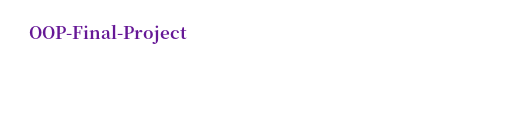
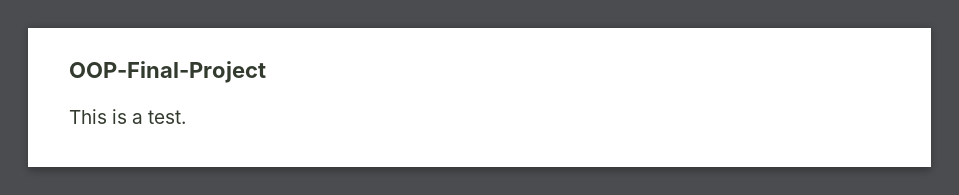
(187, 34) none -> [69,109,187,124] // This is a test.

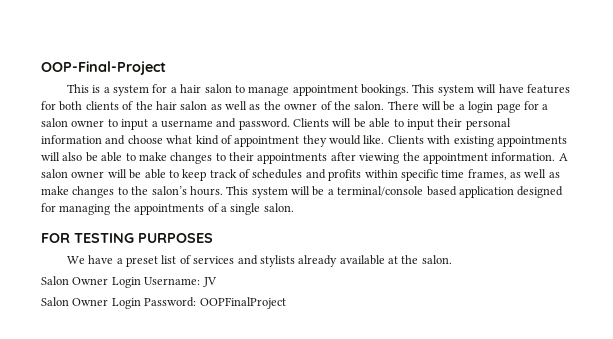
[148,110,187,124] test. -> [113,84,570,96] [41,101,549,113] [41,118,511,130] [41,135,567,147] [41,152,568,164] [41,169,560,181] [41,186,564,198] [41,203,294,215] [41,233,213,243] [66,255,452,267] [41,276,217,288] [41,297,286,309] system for a hair salon to manage appointment bookings. This system will have features for both clients of the hair salon as well as the owner of the salon. There will be a login page for a salon owner to input a username and password. Clients will be able to input their personal information and choose what kind of appointment they would like. Clients with existing appointments will also be able to make changes to their appointments after viewing the appointment information. A salon owner will be able to keep track of schedules and profits within specific time frames, as well as make changes to the salon’s hours. This system will be a terminal/console based application designed for managing the appointments of a single salon. // FOR TESTING PURPOSES // We have a preset list of services and stylists already available at the salon. // Salon Owner Login Username: JV // Salon Owner Login Password: OOPFinalProject

